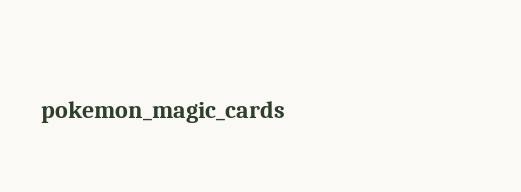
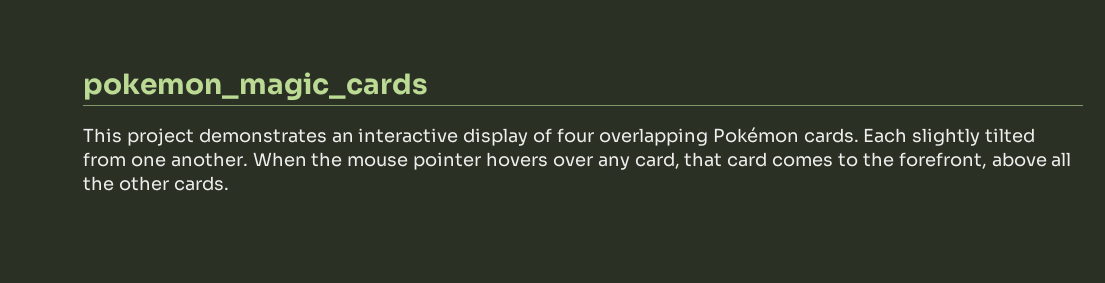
(285, 112) none -> [83,127,1036,146] [83,152,1072,170] [83,176,229,191] // This project demonstrates an interactive display of four overlapping Pokémon cards. Each slightly tilted from one another. When the mouse pointer hovers over any card, that card comes to the forefront, above all the other cards.

